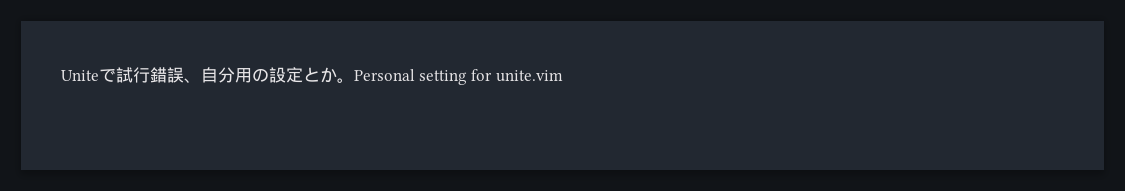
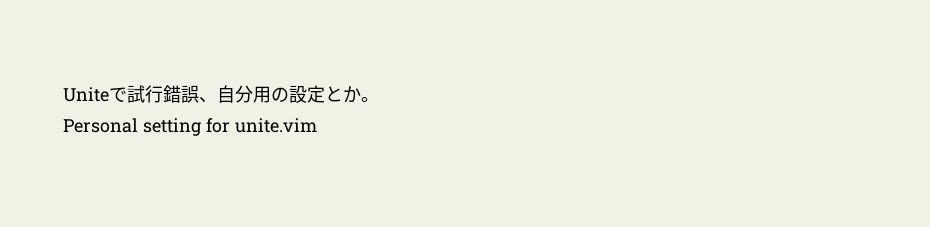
(354, 80) none -> (379, 99) //

